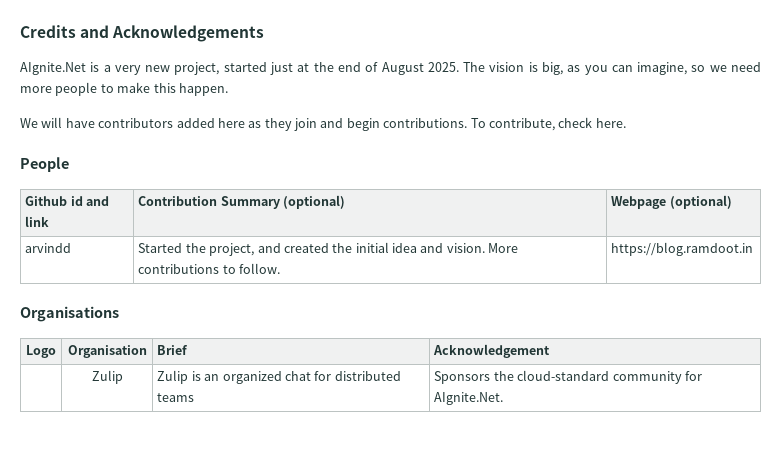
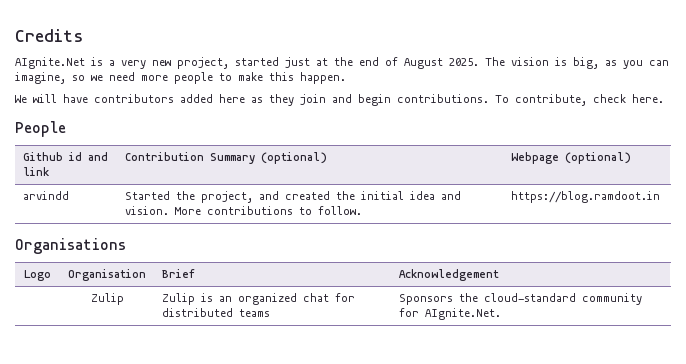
[80,25,265,42] and Acknowledgements -> (84, 35) none

